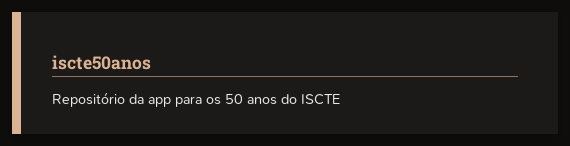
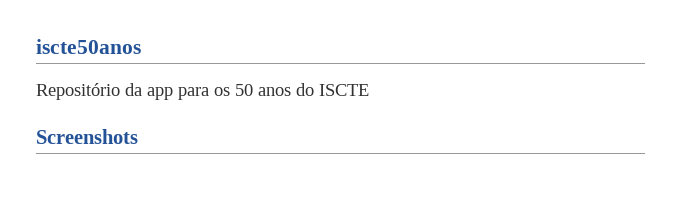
(340, 99) none -> [36,129,138,144] // Screenshots

